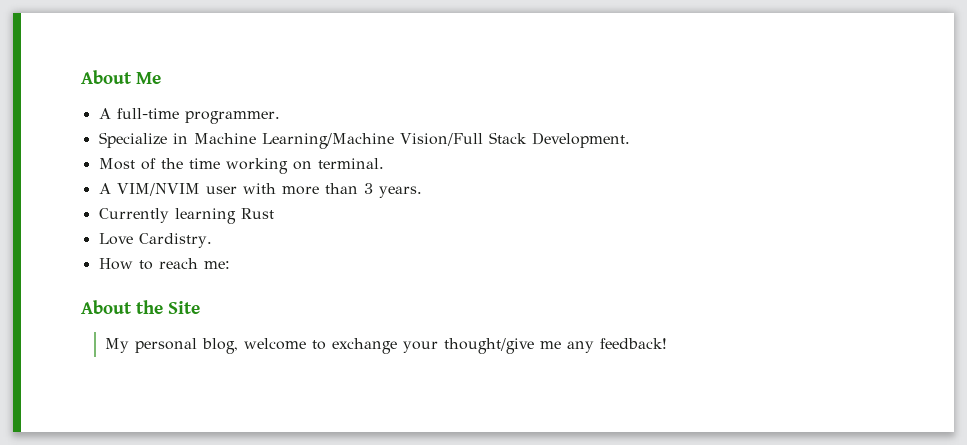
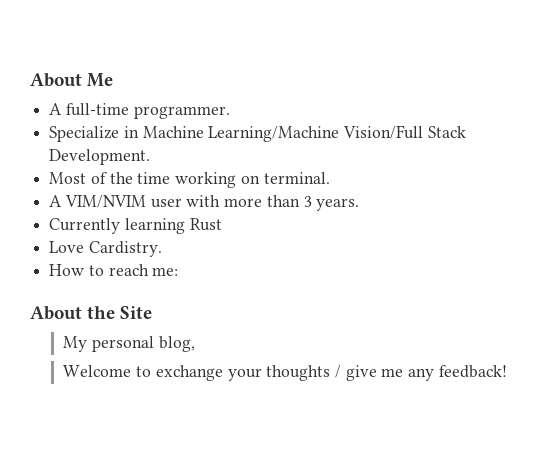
[244,338,307,350] welcome -> [63,365,132,377] // Welcome
[444,338,535,354] thought/give -> [266,365,377,381] thoughts / give

